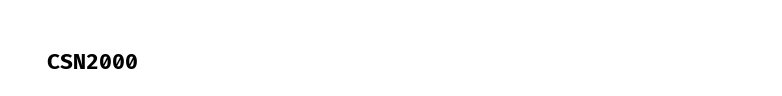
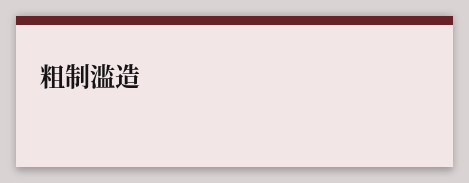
[47,54,138,69] CSN2000 -> [40,64,140,89] 粗制滥造

